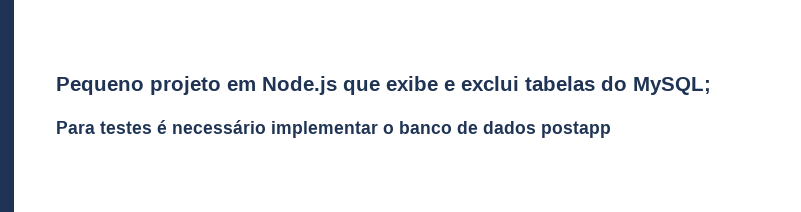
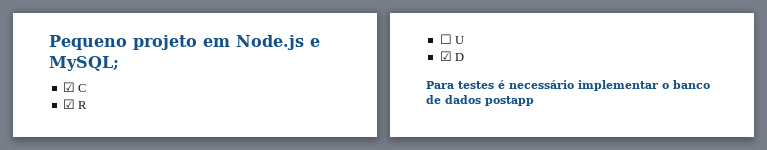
[343,76,711,95] que exibe e exclui tabelas do MySQL; -> [310,38,320,47] [49,56,119,71] [62,82,87,92] [62,99,88,109] [439,34,465,44] [439,51,465,61] e MySQL; // ☑ C // ☑ R // ☐ U // ☑ D

